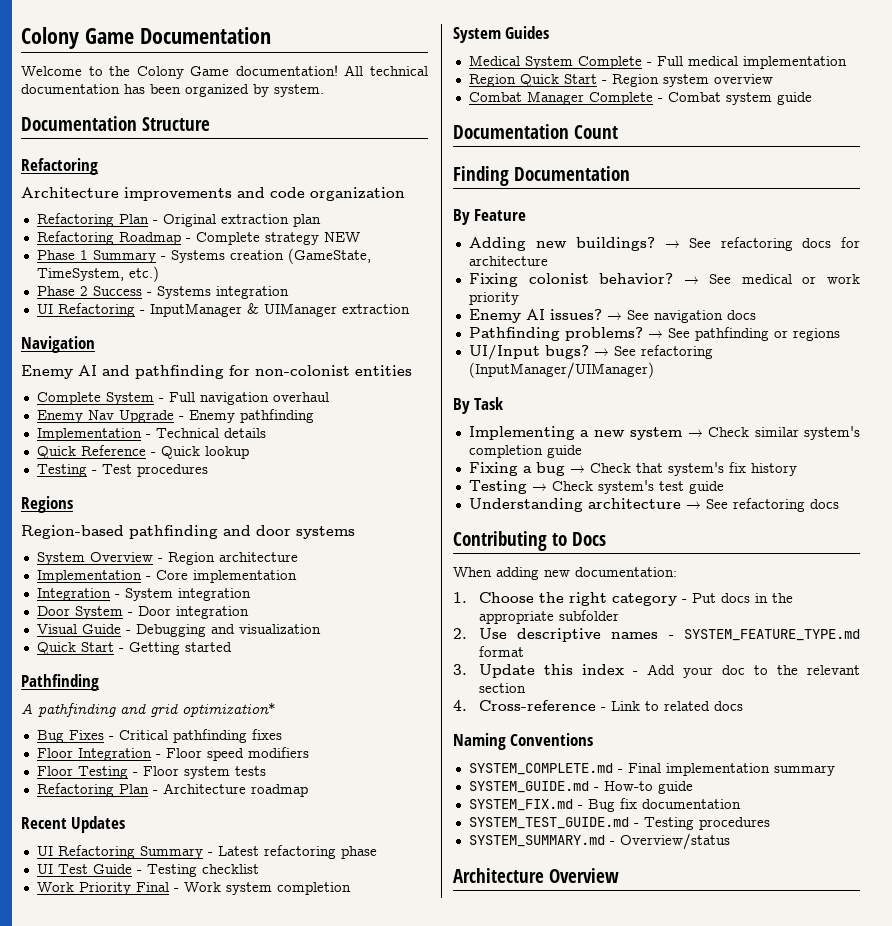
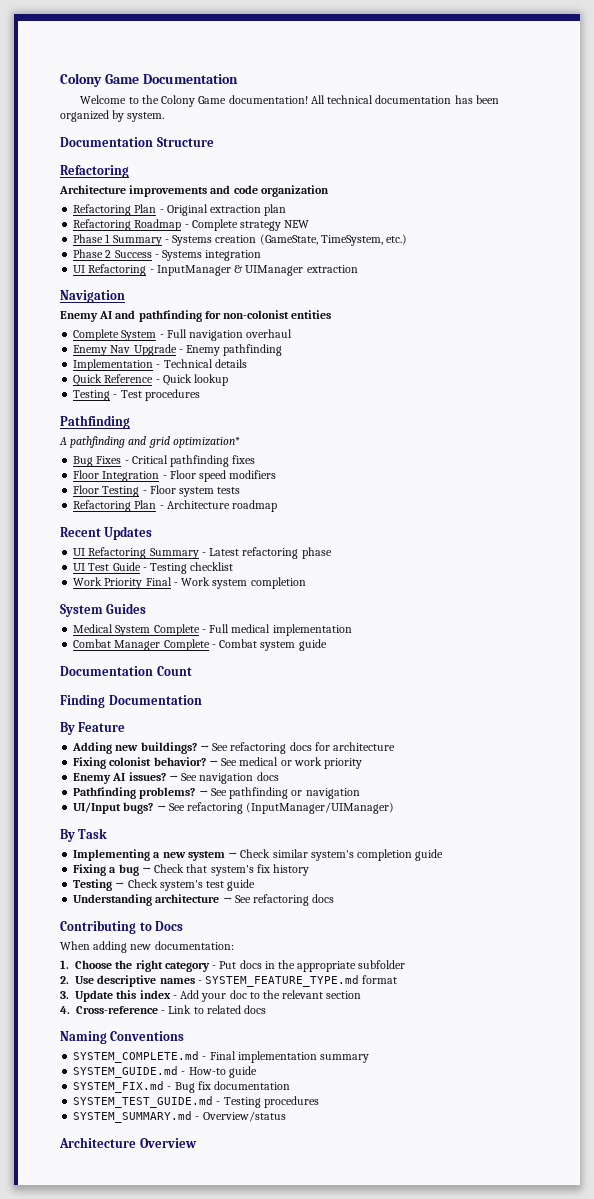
[21,496,73,513] [21,525,355,539] [36,552,298,565] [36,570,297,583] [36,588,251,601] [36,606,249,619] [36,624,321,637] [36,642,232,655] // Regions // Region-based pathfinding and door systems // System Overview - Region architecture // Implementation - Core implementation // Integration - System integration // Door System - Door integration // Visual Guide - Debugging and visualization // Quick Start - Getting started -> (200, 395) none
[468,74,773,87] // Region Quick Start - Region system overview -> (352, 630) none
[792,328,840,341] regions -> [305,788,360,799] navigation

